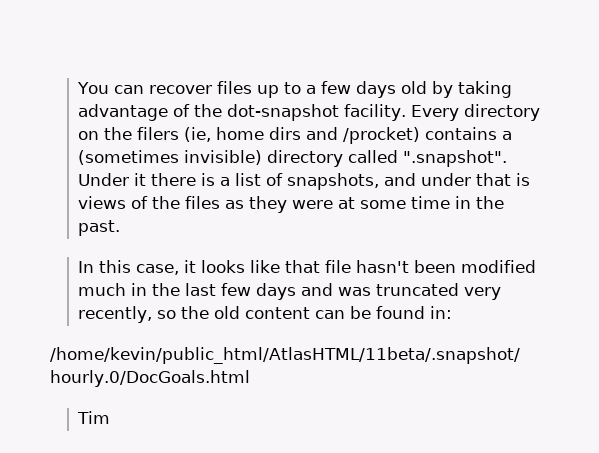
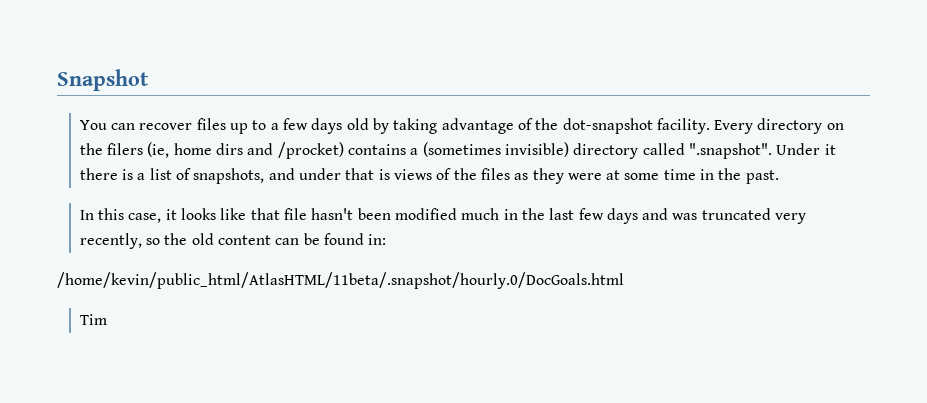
(77, 88) none -> [57,69,149,91] Snapshot //

